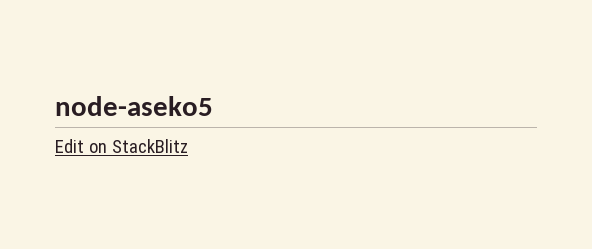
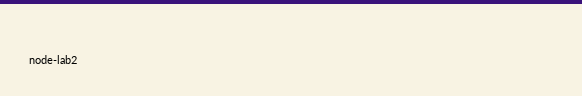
[55,96,213,116] [55,139,188,153] node-aseko5 // Edit on StackBlitz -> [29,55,77,64] node-lab2

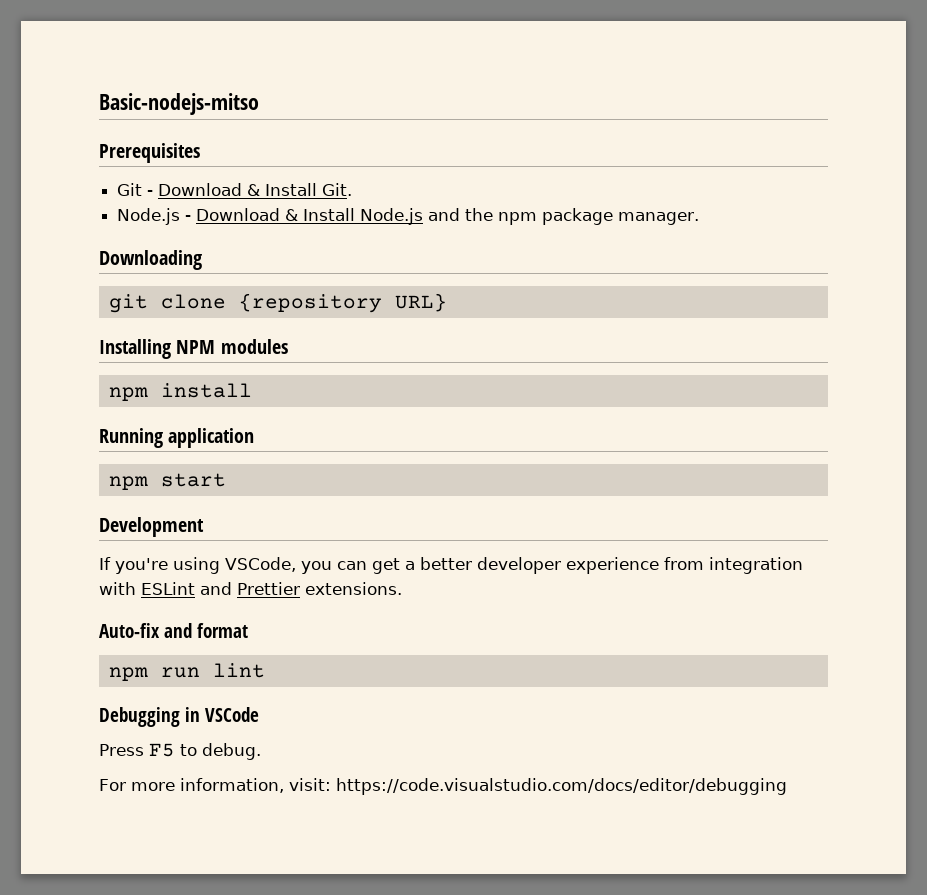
[29,55,77,64] node-lab2 -> [99,93,259,115] [99,143,200,163] [117,183,353,196] [117,208,700,225] [99,250,202,270] [108,293,447,313] [99,339,288,359] [108,383,252,401] [99,428,255,448] [108,473,226,490] [99,517,204,537] [99,557,803,574] [99,582,402,595] [99,623,248,638] [108,663,265,681] [99,707,259,727] [99,743,261,760] [99,778,787,795] Basic-nodejs-mitso // Prerequisites // Git - Download & Install Git. // Node.js - Download & Install Node.js and the npm package manager. // Downloading // git clone {repository URL} // Installing NPM modules // npm install // Running application // npm start // Development // If you're using VSCode, you can get a better developer experience from integration with ESLint and Prettier extensions. // Auto-fix and format // npm run lint // Debugging in VSCode // Press F5 to debug. // For more information, visit: https://code.visualstudio.com/docs/editor/debugging

